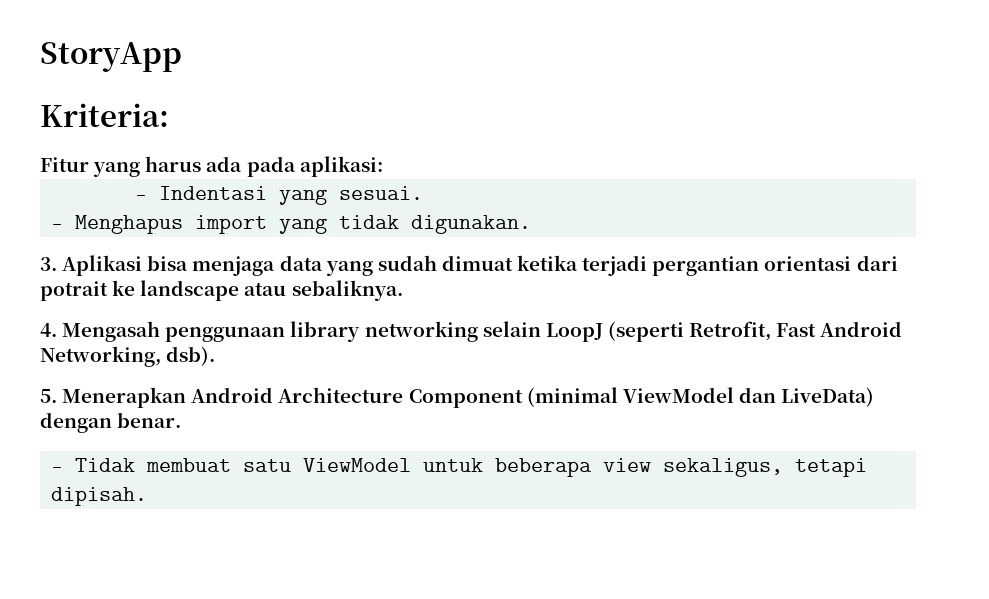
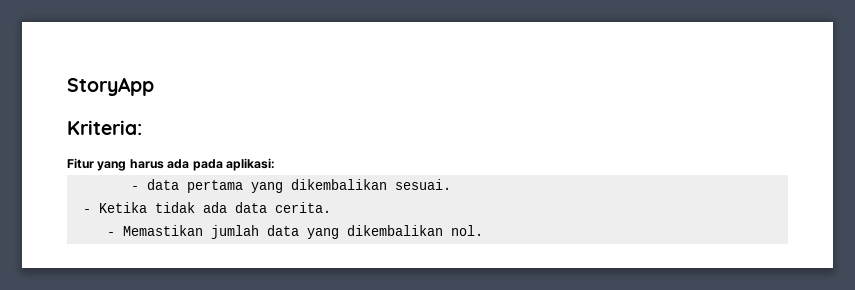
[159,186,424,205] [51,215,532,234] [40,255,898,276] [40,280,403,301] [40,321,903,342] [40,346,216,367] [40,387,875,408] [40,412,182,433] [51,458,868,477] [51,487,148,506] Indentasi yang sesuai. // - Menghapus import yang tidak digunakan. // 3. Aplikasi bisa menjaga data yang sudah dimuat ketika terjadi pergantian orientasi dari potrait ke landscape atau sebaliknya. // 4. Mengasah penggunaan library networking selain LoopJ (seperti Retrofit, Fast Android Networking, dsb). // 5. Menerapkan Android Architecture Component (minimal ViewModel dan LiveData) dengan benar. // - Tidak membuat satu ViewModel untuk beberapa view sekaligus, tetapi dipisah. -> [146,179,451,193] [82,202,331,213] [106,225,483,239] data pertama yang dikembalikan sesuai. // - Ketika tidak ada data cerita. // - Memastikan jumlah data yang dikembalikan nol.

